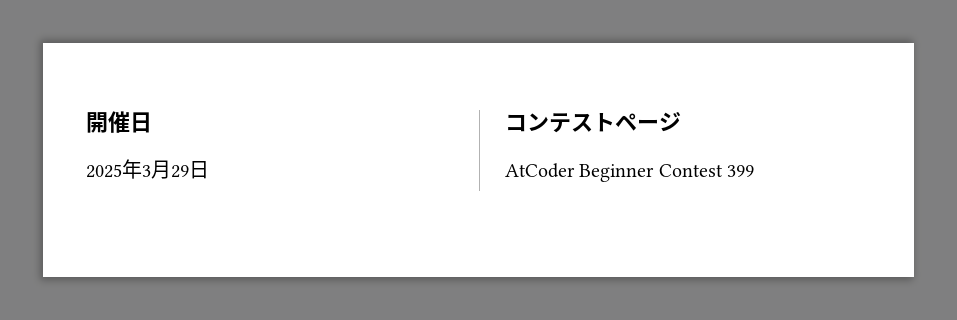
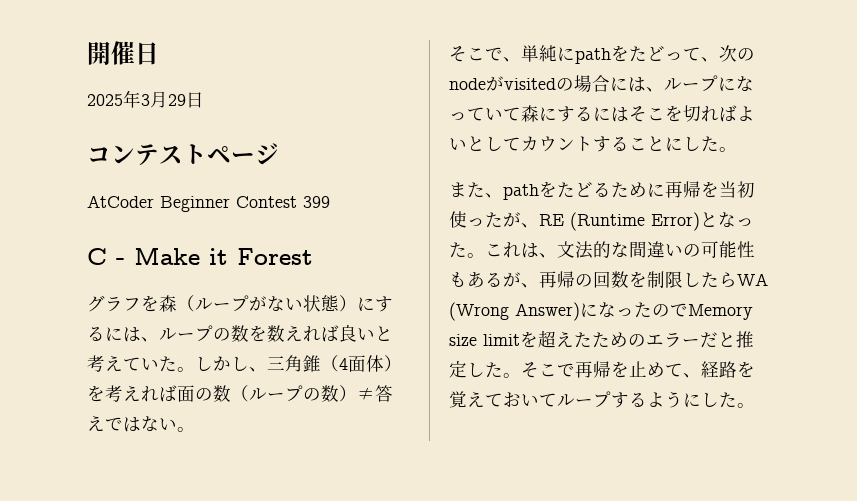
(755, 171) none -> [87,247,313,265] [87,295,393,312] [87,325,393,342] [87,355,402,372] [87,385,393,402] [87,415,195,432] [449,45,755,64] [449,75,754,92] [449,105,755,122] [449,136,737,152] [449,181,755,200] [449,211,754,231] [449,241,755,259] [449,271,768,288] [449,302,753,321] [449,330,754,348] [449,360,755,378] [449,391,755,408] // C - Make it Forest // グラフを森（ループがない状態）にするには、ループの数を数えれば良いと考えていた。しかし、三角錐（4面体）を考えれば面の数（ループの数）≠答えではない。 // そこで、単純にpathをたどって、次のnodeがvisitedの場合には、ループになっていて森にするにはそこを切ればよいとしてカウントすることにした。 // また、pathをたどるために再帰を当初使ったが、RE (Runtime Error)となった。これは、文法的な間違いの可能性もあるが、再帰の回数を制限したらWA (Wrong Answer)になったのでMemory size limitを超えたためのエラーだと推定した。そこで再帰を止めて、経路を覚えておいてループするようにした。

